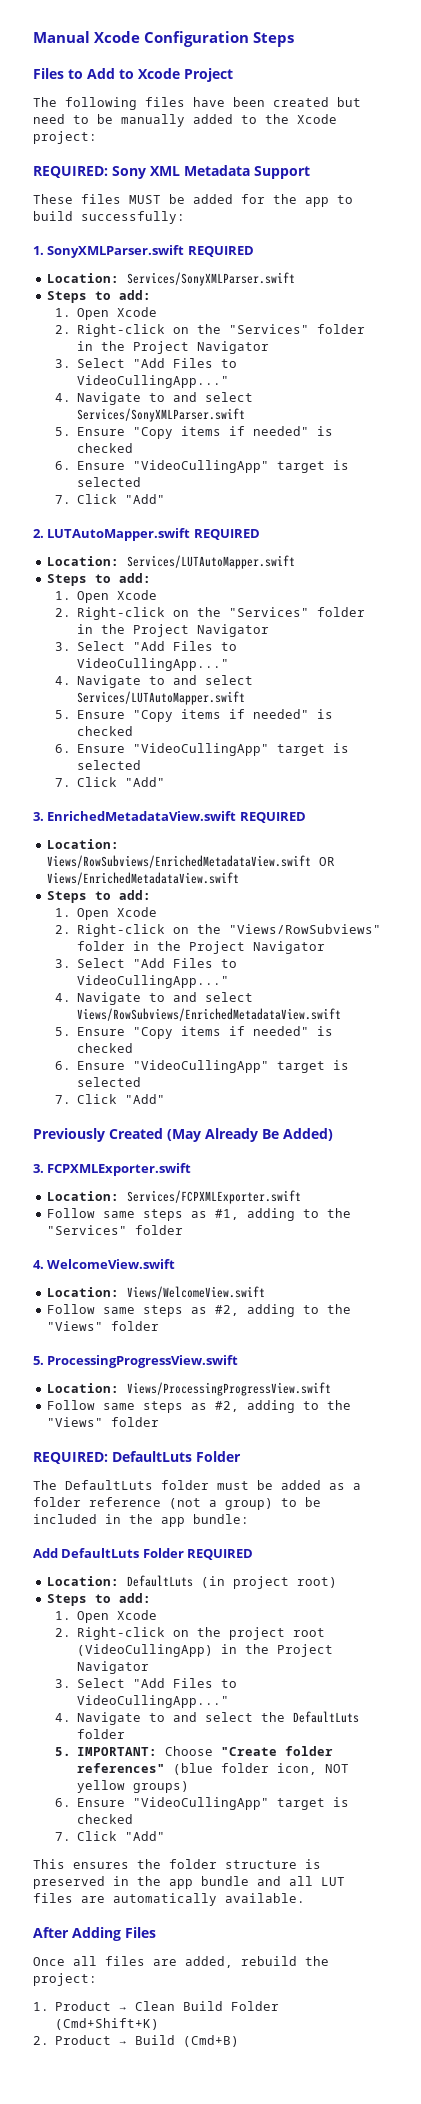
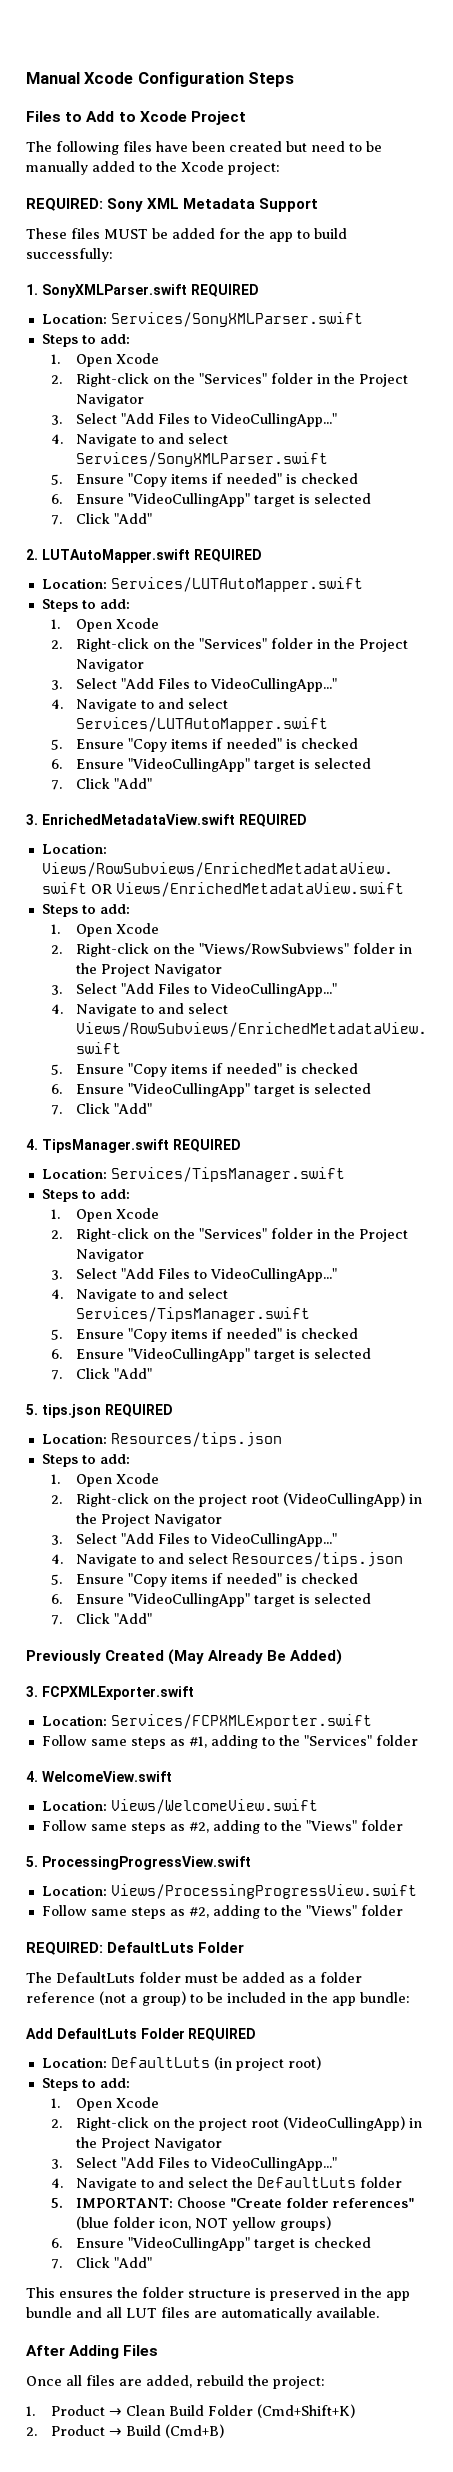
(165, 1099) none -> [26,1139,241,1153] [41,1167,345,1182] [41,1189,130,1202] [50,1208,159,1222] [50,1228,408,1242] [75,1249,144,1262] [50,1268,337,1282] [50,1288,228,1302] [75,1307,310,1322] [50,1328,358,1342] [50,1348,371,1362] [50,1368,152,1380] [26,1404,173,1418] [41,1432,282,1447] [41,1454,130,1467] [50,1473,159,1487] [50,1492,422,1507] [75,1513,222,1527] [50,1533,337,1547] [50,1552,403,1567] [50,1573,358,1587] [50,1593,371,1607] [50,1613,152,1625] // 4. TipsManager.swift REQUIRED // Location: Services/TipsManager.swift // Steps to add: // 1. Open Xcode // 2. Right-click on the "Services" folder in the Project Navigator // 3. Select "Add Files to VideoCullingApp..." // 4. Navigate to and select Services/TipsManager.swift // 5. Ensure "Copy items if needed" is checked // 6. Ensure "VideoCullingApp" target is selected // 7. Click "Add" // 5. tips.json REQUIRED // Location: Resources/tips.json // Steps to add: // 1. Open Xcode // 2. Right-click on the project root (VideoCullingApp) in the Project Navigator // 3. Select "Add Files to VideoCullingApp..." // 4. Navigate to and select Resources/tips.json // 5. Ensure "Copy items if needed" is checked // 6. Ensure "VideoCullingApp" target is selected // 7. Click "Add"

